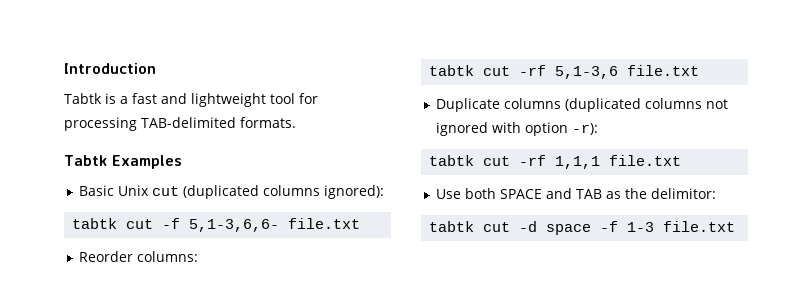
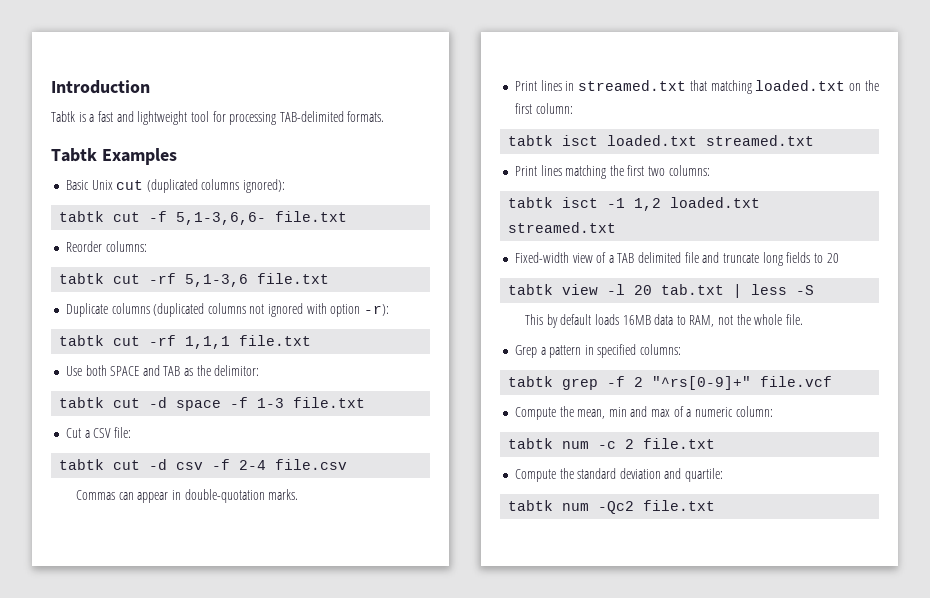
(736, 226) none -> [65,427,131,438] [59,459,348,470] [75,489,299,503] [514,80,879,94] [514,103,573,114] [508,135,815,146] [514,165,710,179] [508,197,761,211] [508,222,617,233] [514,252,839,266] [508,284,815,298] [524,314,804,328] [514,344,682,358] [508,376,833,390] [514,406,773,420] [508,438,716,449] [514,468,724,482] [508,500,716,514] // Cut a CSV file: // tabtk cut -d csv -f 2-4 file.csv // Commas can appear in double-quotation marks. // Print lines in streamed.txt that matching loaded.txt on the first column: // tabtk isct loaded.txt streamed.txt // Print lines matching the first two columns: // tabtk isct -1 1,2 loaded.txt streamed.txt // Fixed-width view of a TAB delimited file and truncate long fields to 20 // tabtk view -l 20 tab.txt | less -S // This by default loads 16MB data to RAM, not the whole file. // Grep a pattern in specified columns: // tabtk grep -f 2 "^rs[0-9]+" file.vcf // Compute the mean, min and max of a numeric column: // tabtk num -c 2 file.txt // Compute the standard deviation and quartile: // tabtk num -Qc2 file.txt

